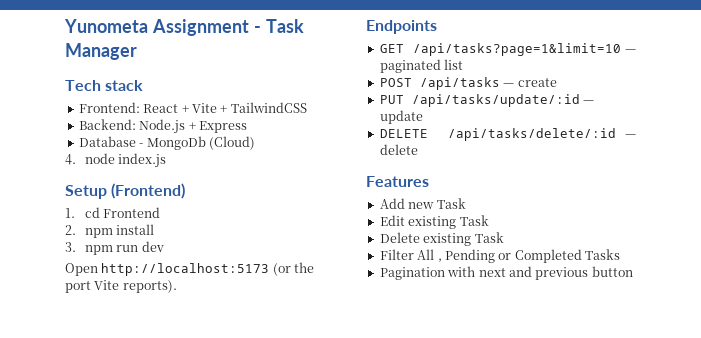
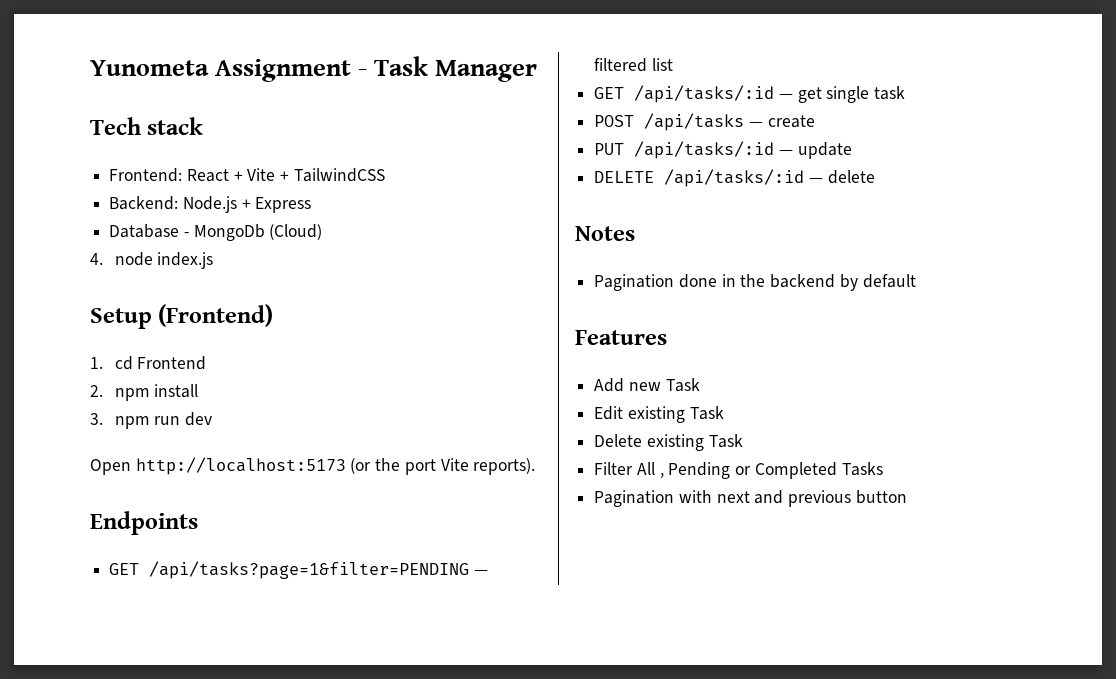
[413,43,636,56] [379,59,464,73] /api/tasks?page=1&limit=10 — paginated list -> [149,561,488,579] [594,58,673,72] [594,85,906,103] /api/tasks?page=1&filter=PENDING — filtered list // GET /api/tasks/:id — get single task
[411,94,580,107] /api/tasks/update/:id -> [634,141,775,159] /api/tasks/:id
[448,128,617,141] /api/tasks/delete/:id -> [664,169,805,187] /api/tasks/:id
(418, 149) none -> [575,226,635,241] [594,274,916,291] // Notes // Pagination done in the backend by default

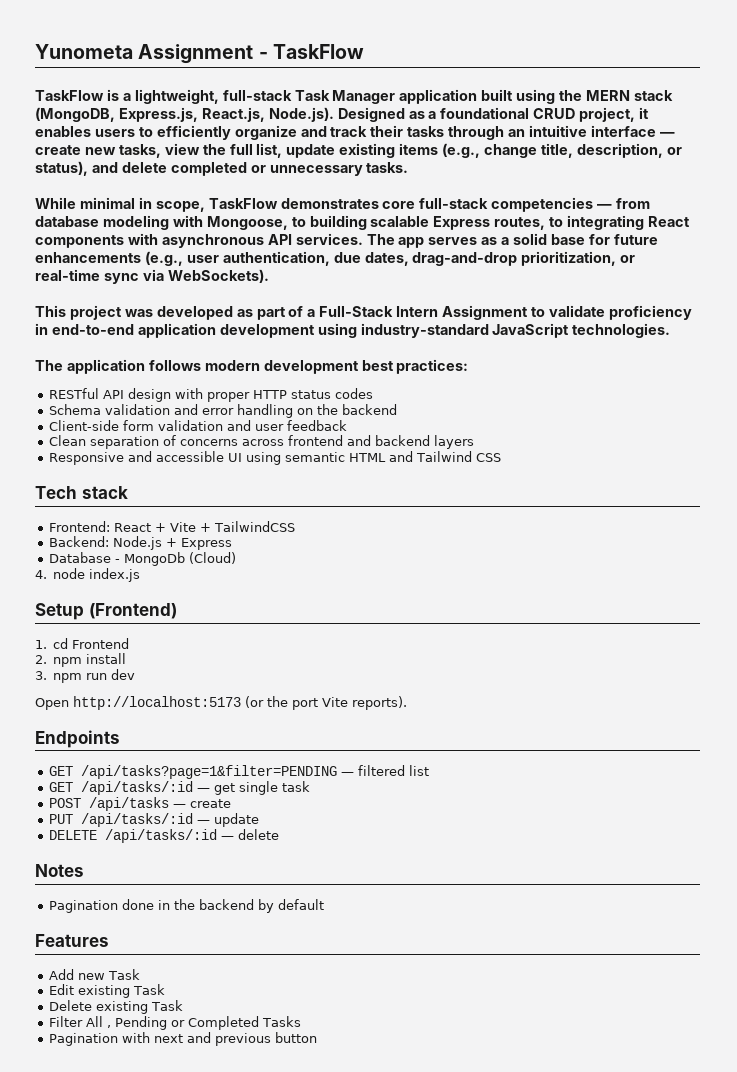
[374,56,538,82] Task Manager -> [272,44,364,59] [35,89,673,104] [35,107,650,122] [35,125,675,140] [35,143,682,158] [35,161,409,176] [35,197,651,212] [35,215,691,230] [35,233,658,248] [35,251,636,266] [35,269,269,284] [35,305,692,320] [35,323,671,338] [35,359,469,374] [48,388,373,402] [48,404,397,418] [48,420,347,431] [48,435,474,449] [48,451,501,465] TaskFlow // TaskFlow is a lightweight, full-stack Task Manager application built using the MERN stack (MongoDB, Express.js, React.js, Node.js). Designed as a foundational CRUD project, it enables users to efficiently organize and track their tasks through an intuitive interface — create new tasks, view the full list, update existing items (e.g., change title, description, or status), and delete completed or unnecessary tasks. // While minimal in scope, TaskFlow demonstrates core full-stack competencies — from database modeling with Mongoose, to building scalable Express routes, to integrating React components with asynchronous API services. The app serves as a solid base for future enhancements (e.g., user authentication, due dates, drag-and-drop prioritization, or real-time sync via WebSockets). // This project was developed as part of a Full-Stack Intern Assignment to validate proficiency in end-to-end application development using industry-standard JavaScript technologies. // The application follows modern development best practices: // RESTful API design with proper HTTP status codes // Schema validation and error handling on the backend // Client-side form validation and user feedback // Clean separation of concerns across frontend and backend layers // Responsive and accessible UI using semantic HTML and Tailwind CSS

